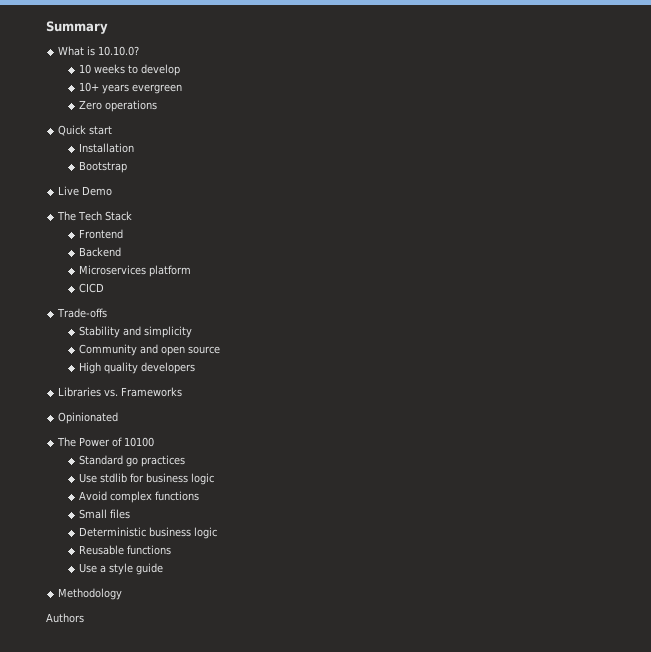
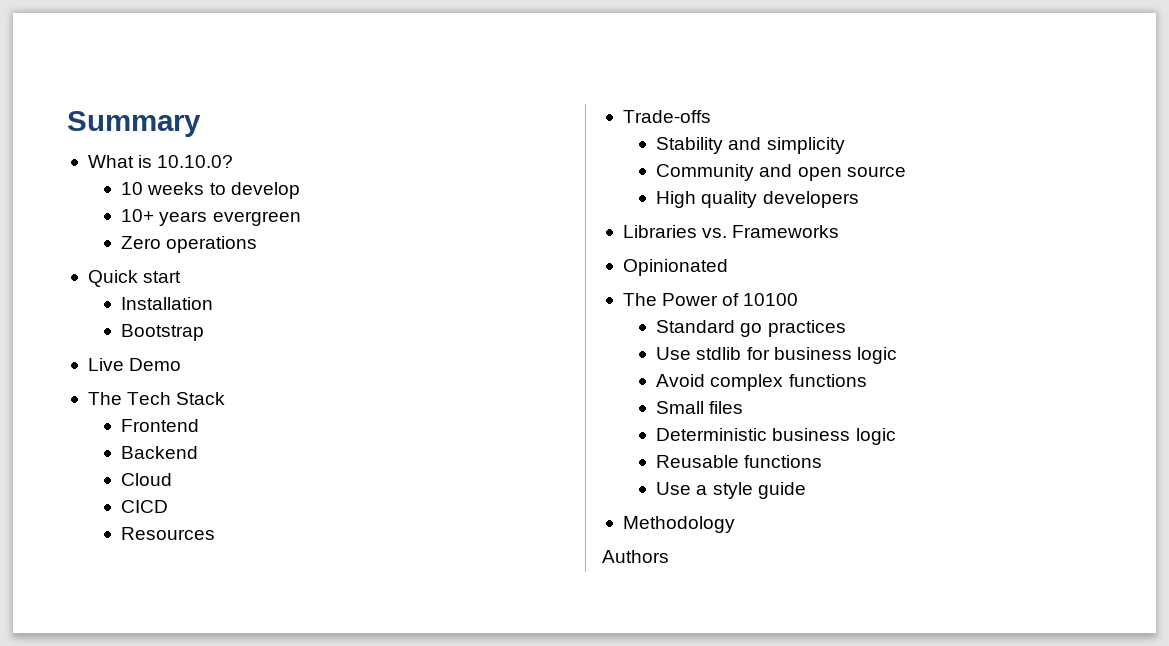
[79,265,192,277] Microservices platform -> [121,473,173,486] Cloud
(105, 288) none -> [121,527,216,540] // Resources

